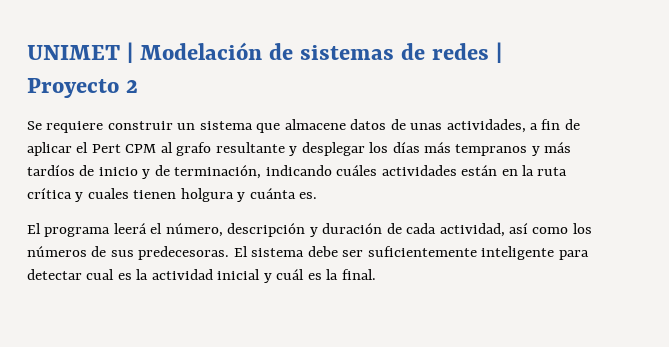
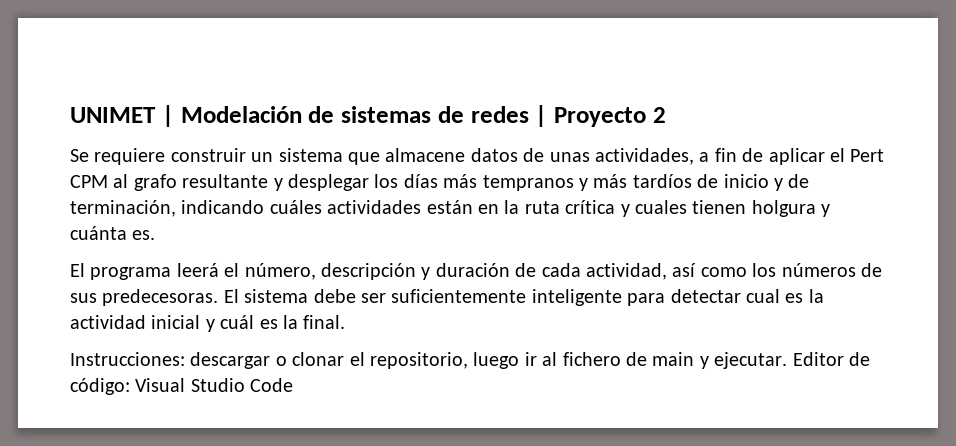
(376, 274) none -> [70,352,870,369] [70,378,294,395] // Instrucciones: descargar o clonar el repositorio, luego ir al fichero de main y ejecutar. Editor de código: Visual Studio Code

